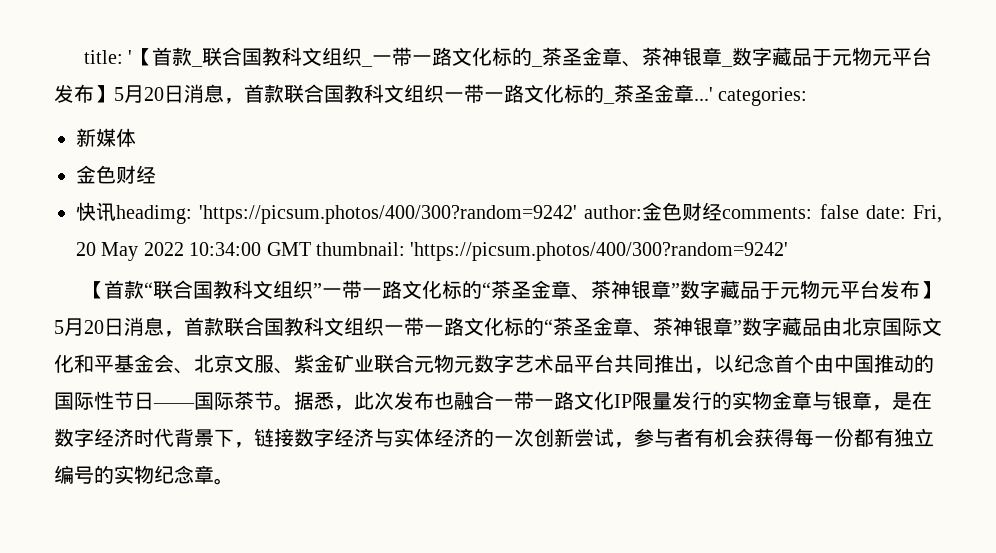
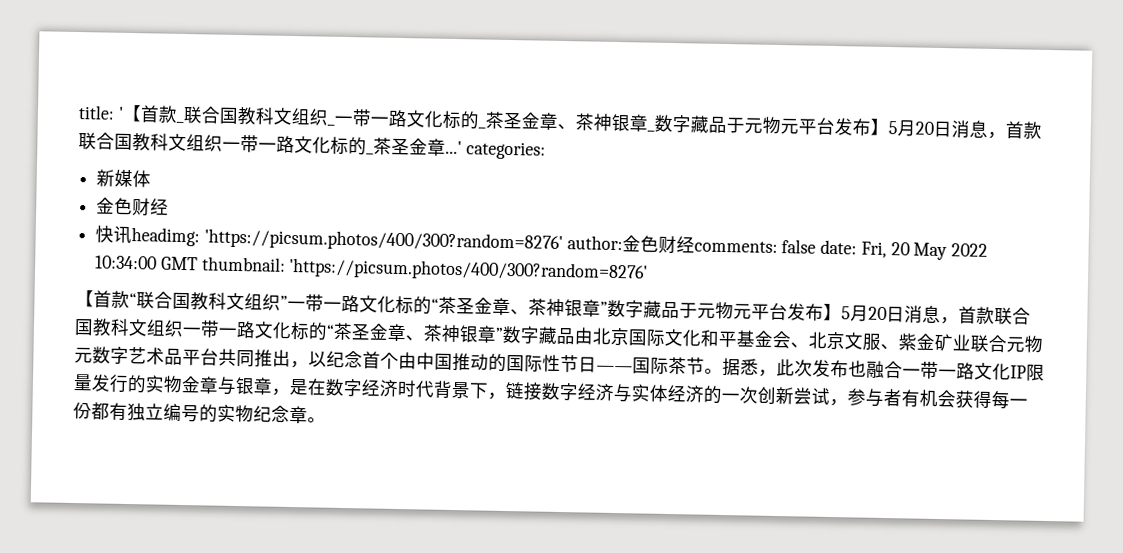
[199,205,578,224] 'https://picsum.photos/400/300?random=9242' -> [203,228,563,254] 'https://picsum.photos/400/300?random=8276'
[410,242,789,261] 'https://picsum.photos/400/300?random=9242' -> [288,257,649,283] 'https://picsum.photos/400/300?random=8276'

